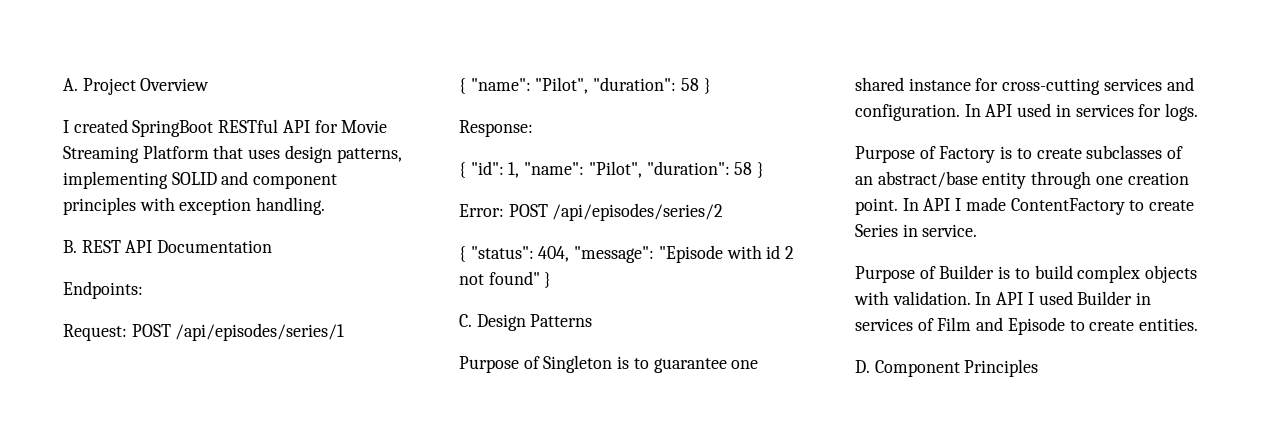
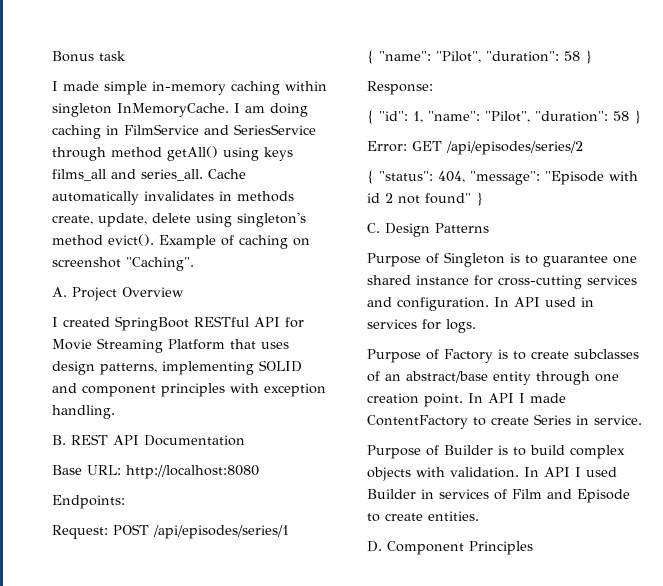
(63, 84) none -> [52,51,126,62] [52,81,327,95] [52,103,308,117] [52,124,316,139] [52,146,293,161] [52,169,246,181] [52,191,294,205] [52,212,306,227] [52,234,310,249] [52,257,194,271] Bonus task // I made simple in-memory caching within singleton InMemoryCache. I am doing caching in FilmService and SeriesService through method getAll() using keys films_all and series_all. Cache automatically invalidates in methods create, update, delete using singleton's method evict(). Example of caching on screenshot "Caching". //
(273, 246) none -> [52,465,259,479] // Base URL: http://localhost:8080
[508,204,548,217] POST -> [412,141,442,151] GET

